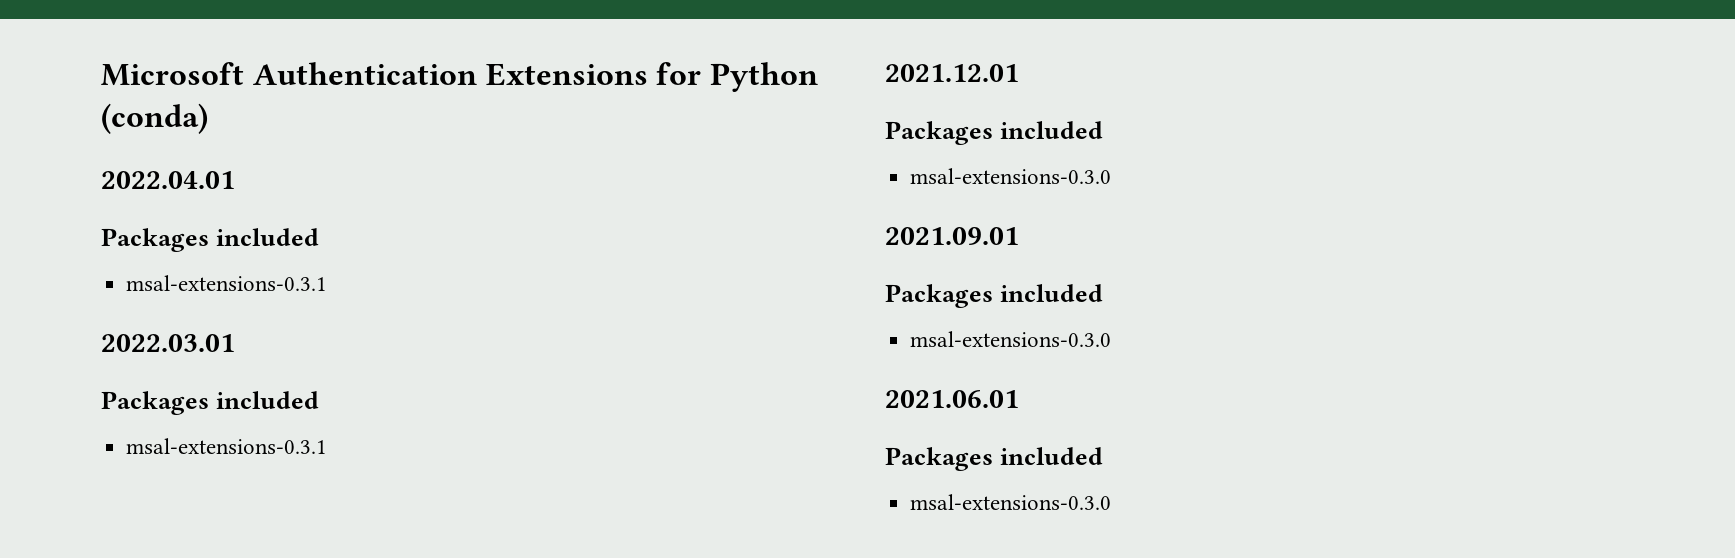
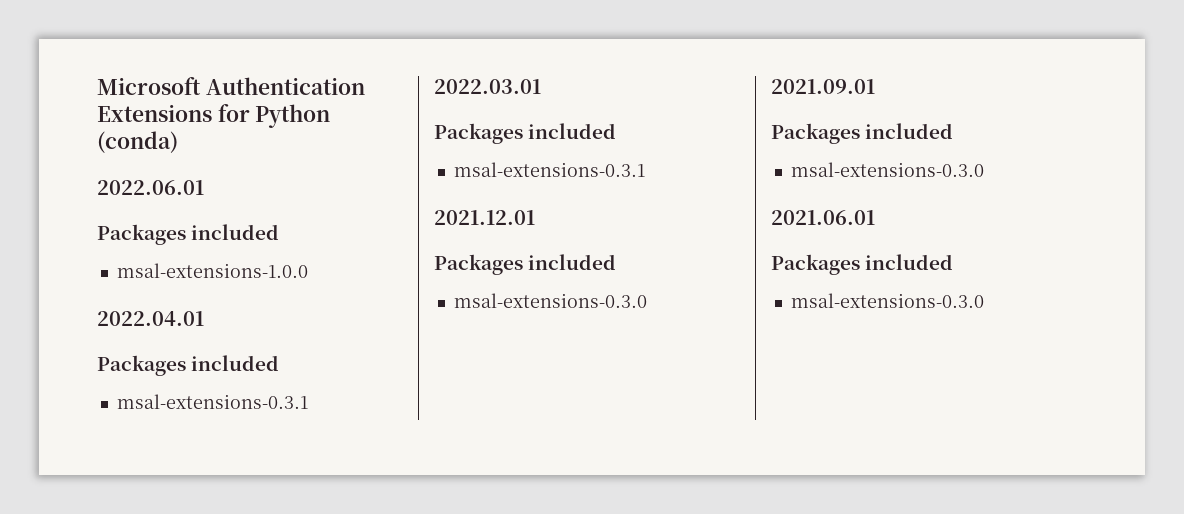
(208, 118) none -> [97,180,204,195] [97,224,280,245] [116,263,308,278] // 2022.06.01 // Packages included // msal-extensions-1.0.0

